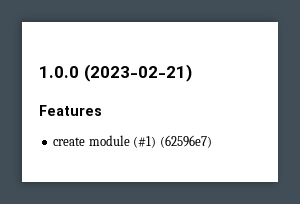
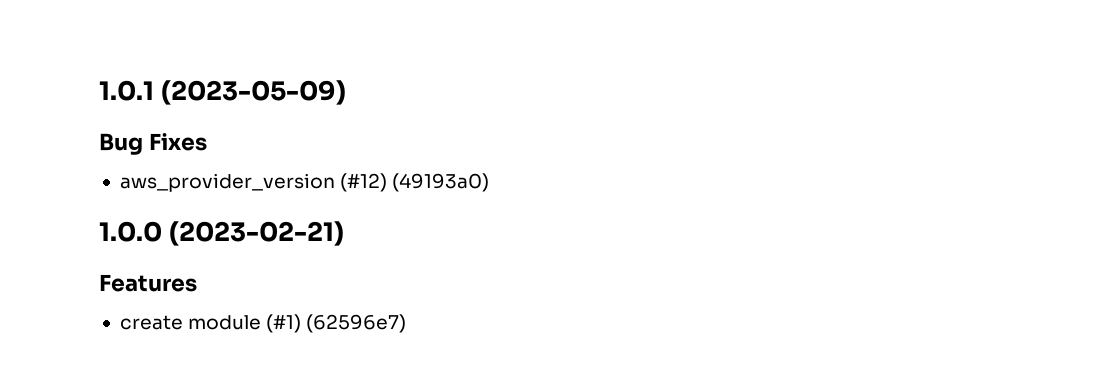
(39, 72) none -> [99,80,346,105] [99,133,207,155] [119,173,490,192] 1.0.1 (2023-05-09) // Bug Fixes // aws_provider_version (#12) (49193a0) //

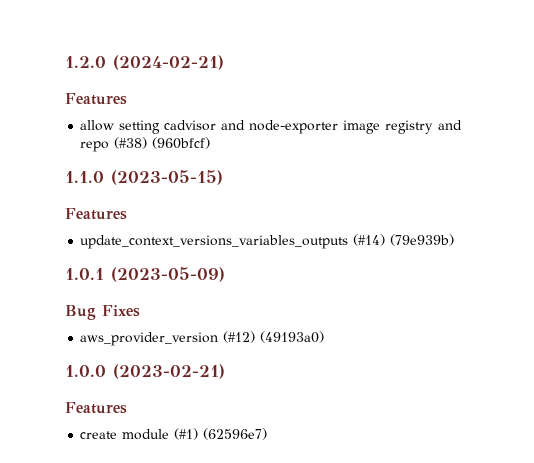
(99, 90) none -> [65,55,224,70] [65,93,127,105] [80,120,463,134] [80,137,211,152] [65,170,223,185] [65,208,127,220] [80,234,455,249] 1.2.0 (2024-02-21) // Features // allow setting cadvisor and node-exporter image registry and repo (#38) (960bfcf) // 1.1.0 (2023-05-15) // Features // update_context_versions_variables_outputs (#14) (79e939b) //

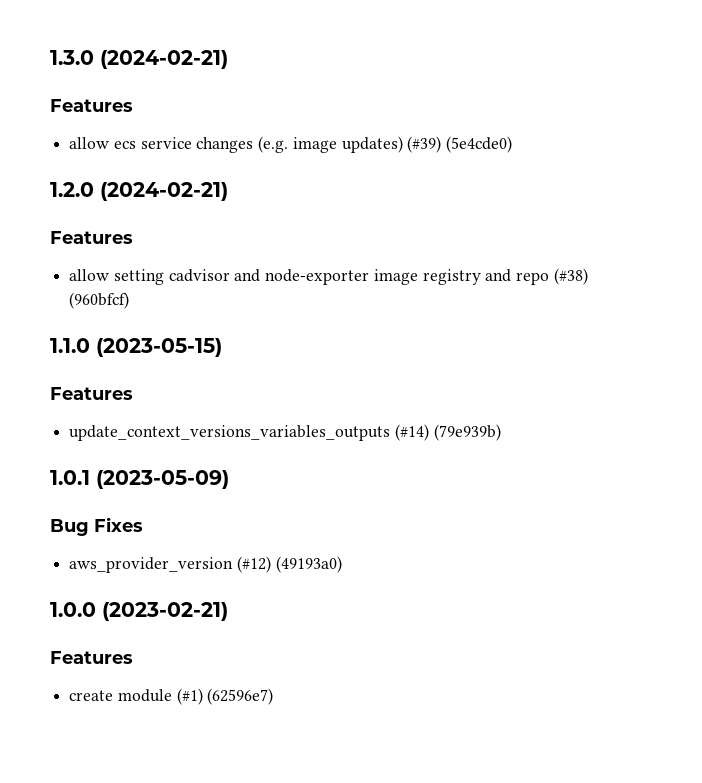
(65, 62) none -> [50,50,228,69] [50,99,133,112] [69,136,513,153] 1.3.0 (2024-02-21) // Features // allow ecs service changes (e.g. image updates) (#39) (5e4cde0) //

